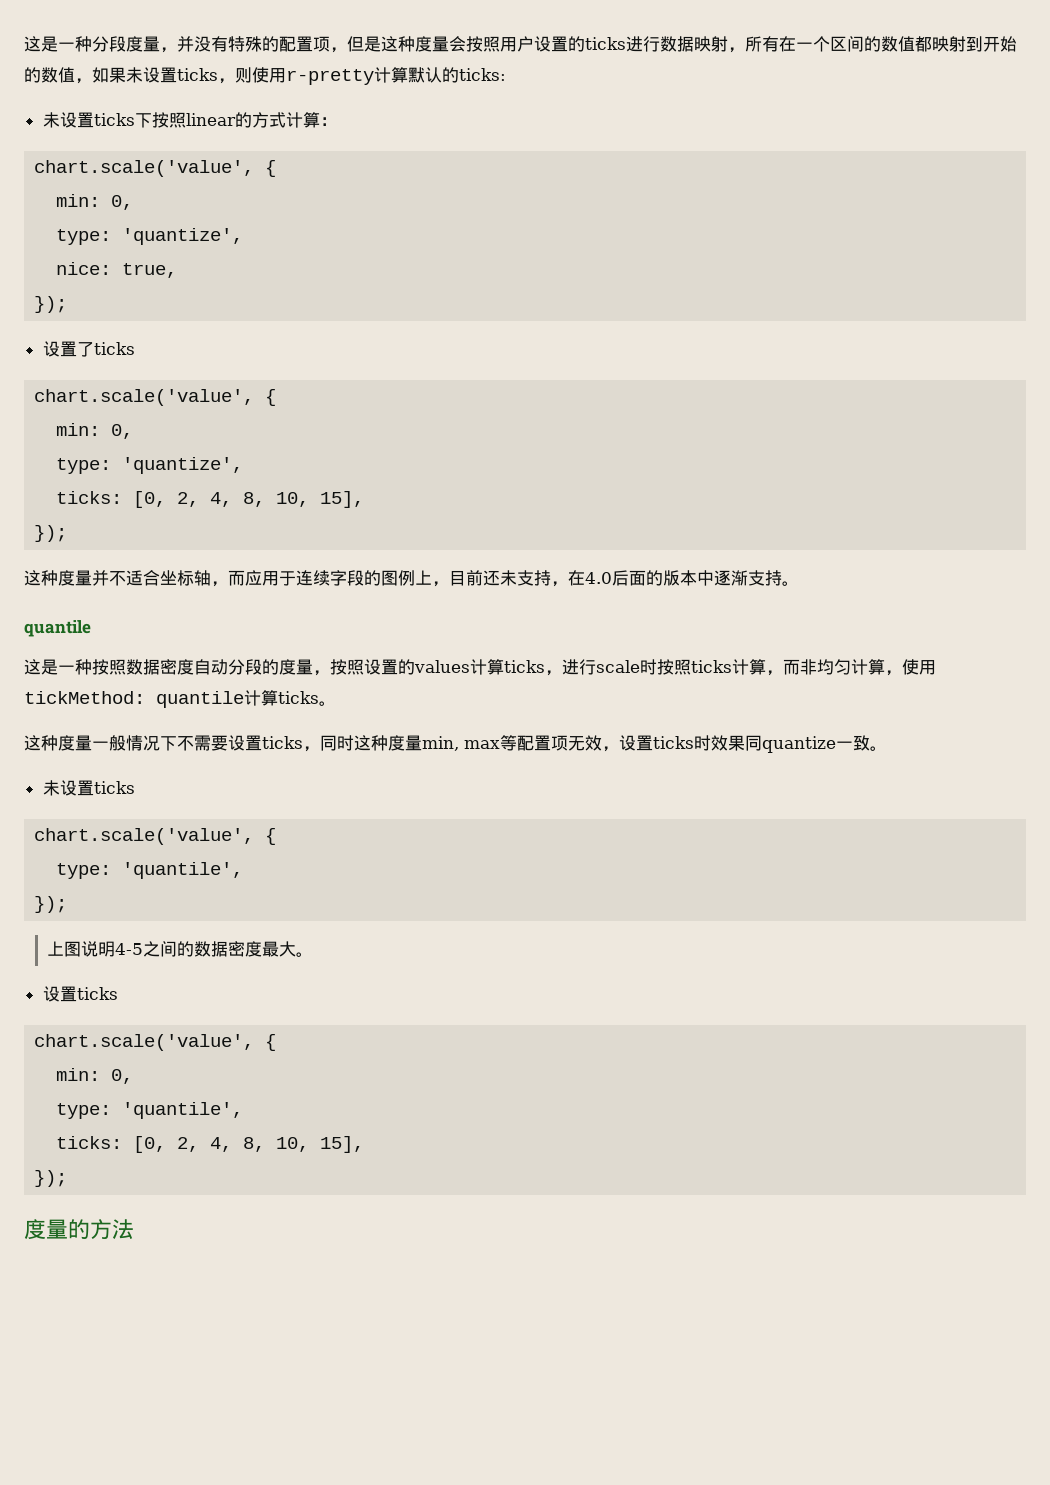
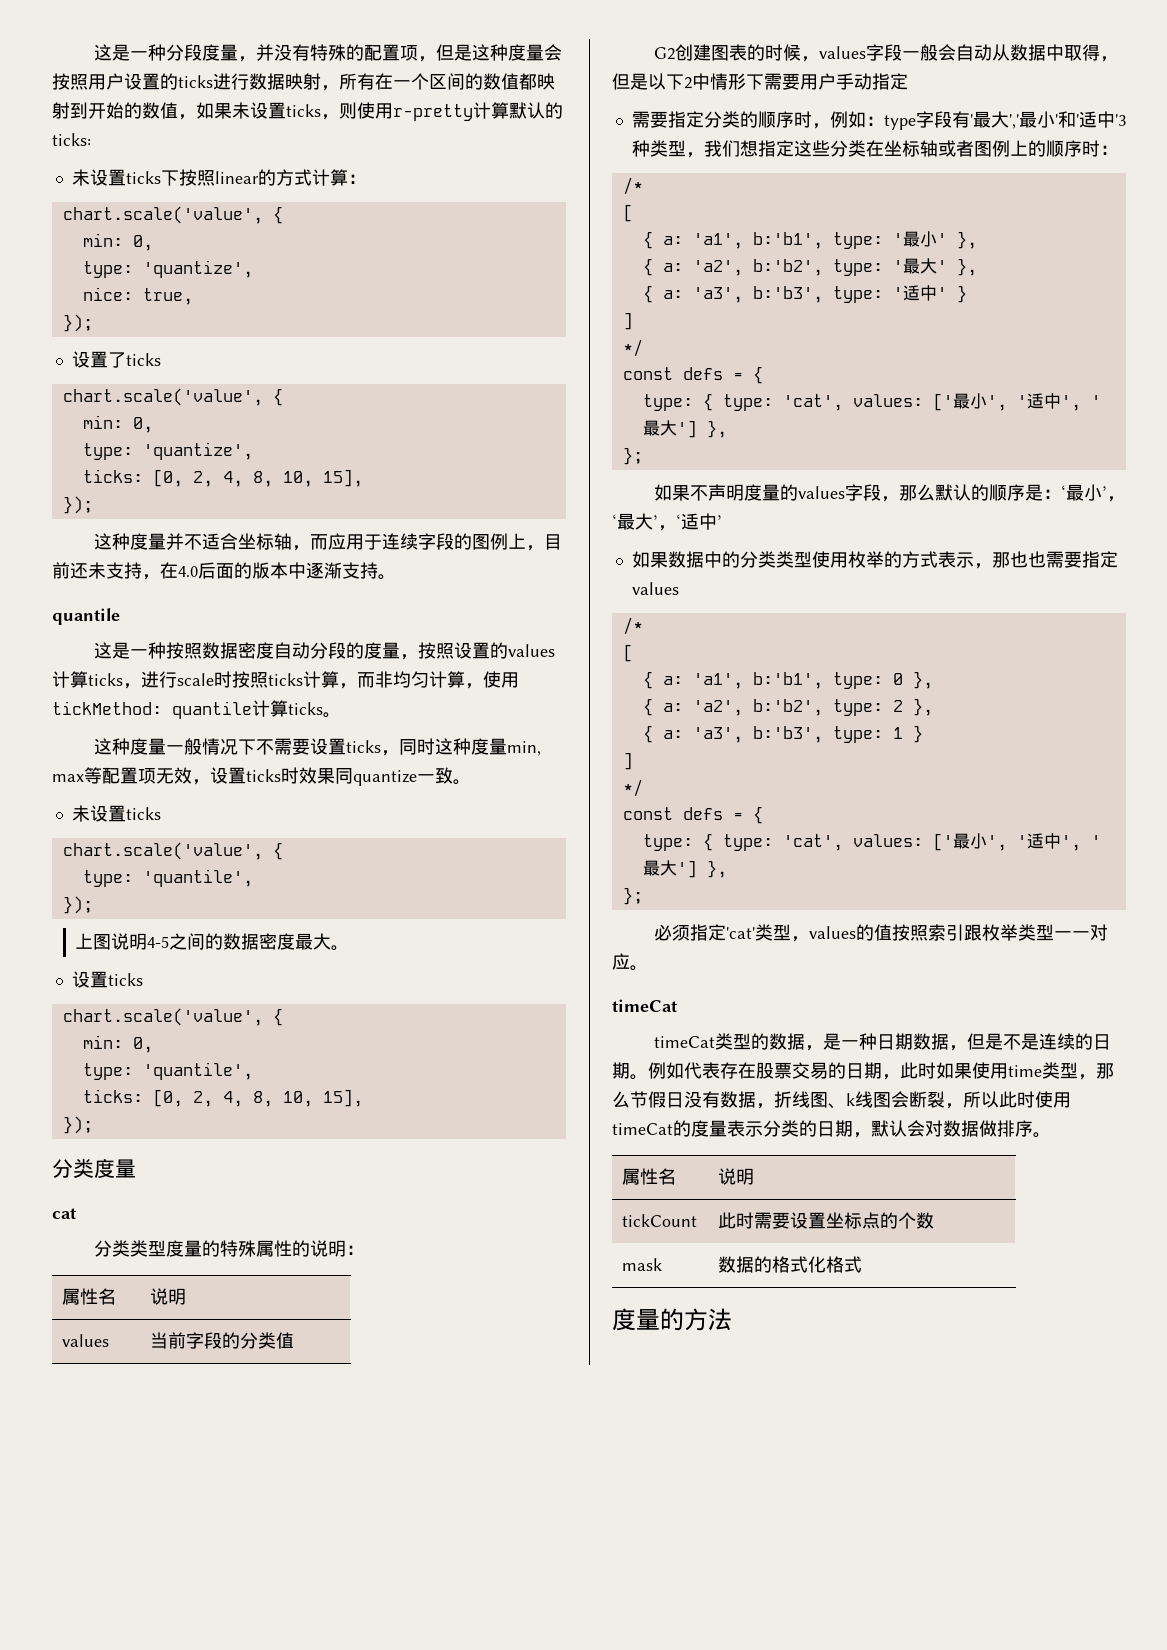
(68, 1178) none -> [52,1158,136,1178] [52,1208,77,1219] [94,1240,365,1257] [62,1288,117,1305] [150,1288,187,1305] [62,1334,110,1347] [150,1332,295,1349] [654,44,1119,62] [612,73,908,90] [631,111,1126,130] [631,140,1118,158] [622,177,643,195] [622,204,633,222] [642,231,977,249] [642,258,977,276] [642,285,967,303] [622,312,633,330] [622,339,643,357] [622,366,763,384] [642,393,1101,411] [642,420,727,438] [622,447,643,465] [654,484,1126,502] [612,513,722,531] [631,551,1118,569] [631,582,679,595] [622,617,643,635] [622,644,633,662] [642,671,933,689] [642,698,933,716] [642,725,923,743] [622,752,633,770] [622,779,643,797] [622,806,763,824] [642,833,1101,851] [642,860,727,878] [622,887,643,905] [654,924,1109,942] [612,953,648,971] [612,999,678,1012] [654,1033,1112,1051] [612,1062,1114,1080] [612,1091,1071,1109] [612,1120,1051,1138] [622,1168,677,1185] [718,1168,755,1185] [622,1214,698,1227] [718,1212,935,1229] [622,1258,663,1271] [718,1256,863,1273] // 分类度量 // cat // 分类类型度量的特殊属性的说明： // 属性名 | 说明 // values | 当前字段的分类值 // G2创建图表的时候，values字段一般会自动从数据中取得，但是以下2中情形下需要用户手动指定 // 需要指定分类的顺序时，例如：type字段有'最大','最小'和'适中'3种类型，我们想指定这些分类在坐标轴或者图例上的顺序时： // /* // [ // { a: 'a1', b:'b1', type: '最小' }, // { a: 'a2', b:'b2', type: '最大' }, // { a: 'a3', b:'b3', type: '适中' } // ] // */ // const defs = { // type: { type: 'cat', values: ['最小', '适中', '最大'] }, // }; // 如果不声明度量的values字段，那么默认的顺序是：‘最小’，‘最大’，‘适中’ // 如果数据中的分类类型使用枚举的方式表示，那也也需要指定values // /* // [ // { a: 'a1', b:'b1', type: 0 }, // { a: 'a2', b:'b2', type: 2 }, // { a: 'a3', b:'b3', type: 1 } // ] // */ // const defs = { // type: { type: 'cat', values: ['最小', '适中', '最大'] }, // }; // 必须指定'cat'类型，values的值按照索引跟枚举类型一一对应。 // timeCat // timeCat类型的数据，是一种日期数据，但是不是连续的日期。例如代表存在股票交易的日期，此时如果使用time类型，那么节假日没有数据，折线图、k线图会断裂，所以此时使用timeCat的度量表示分类的日期，默认会对数据做排序。 // 属性名 | 说明 // tickCount | 此时需要设置坐标点的个数 // mask | 数据的格式化格式

